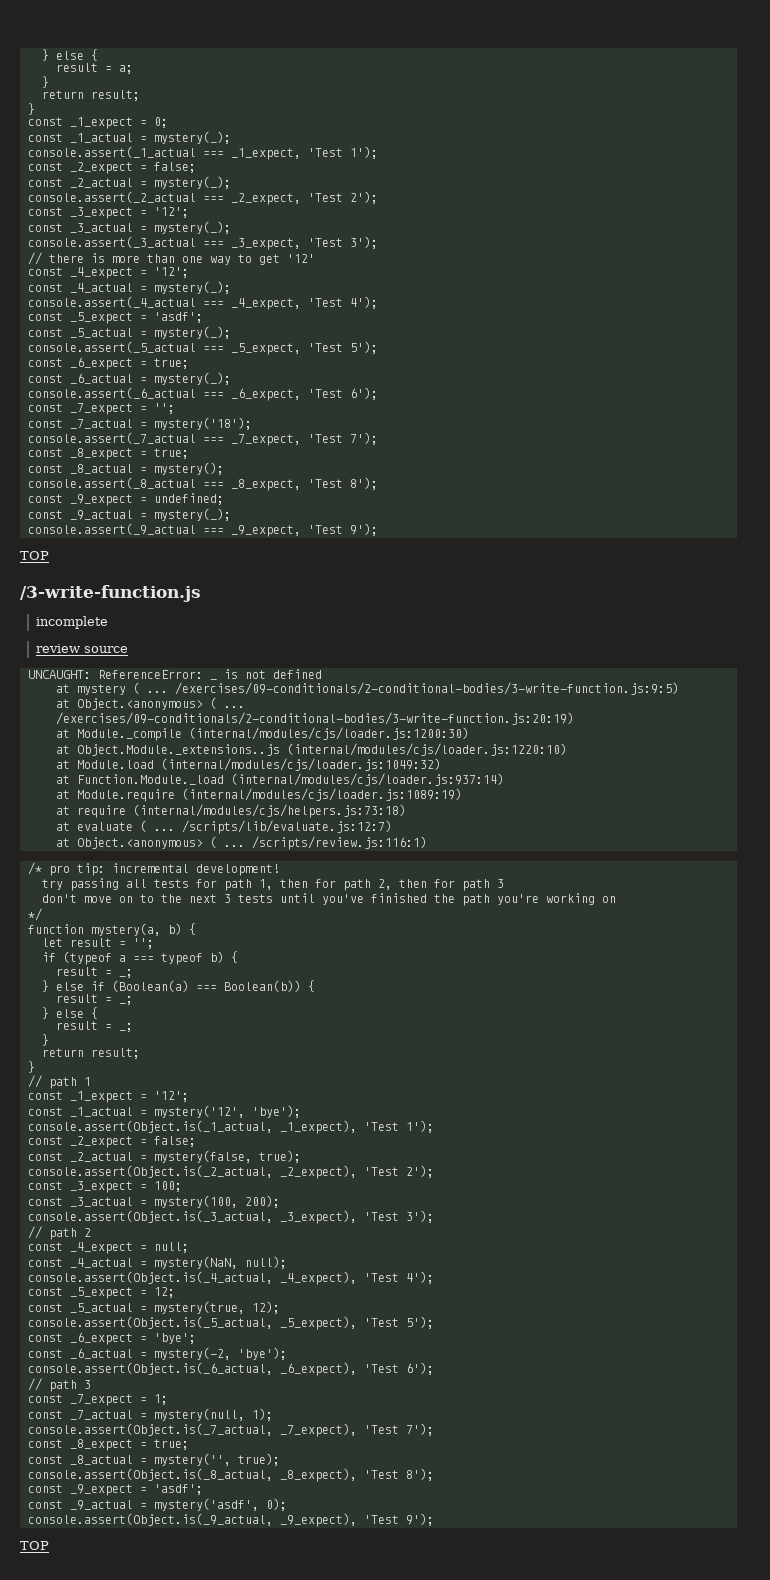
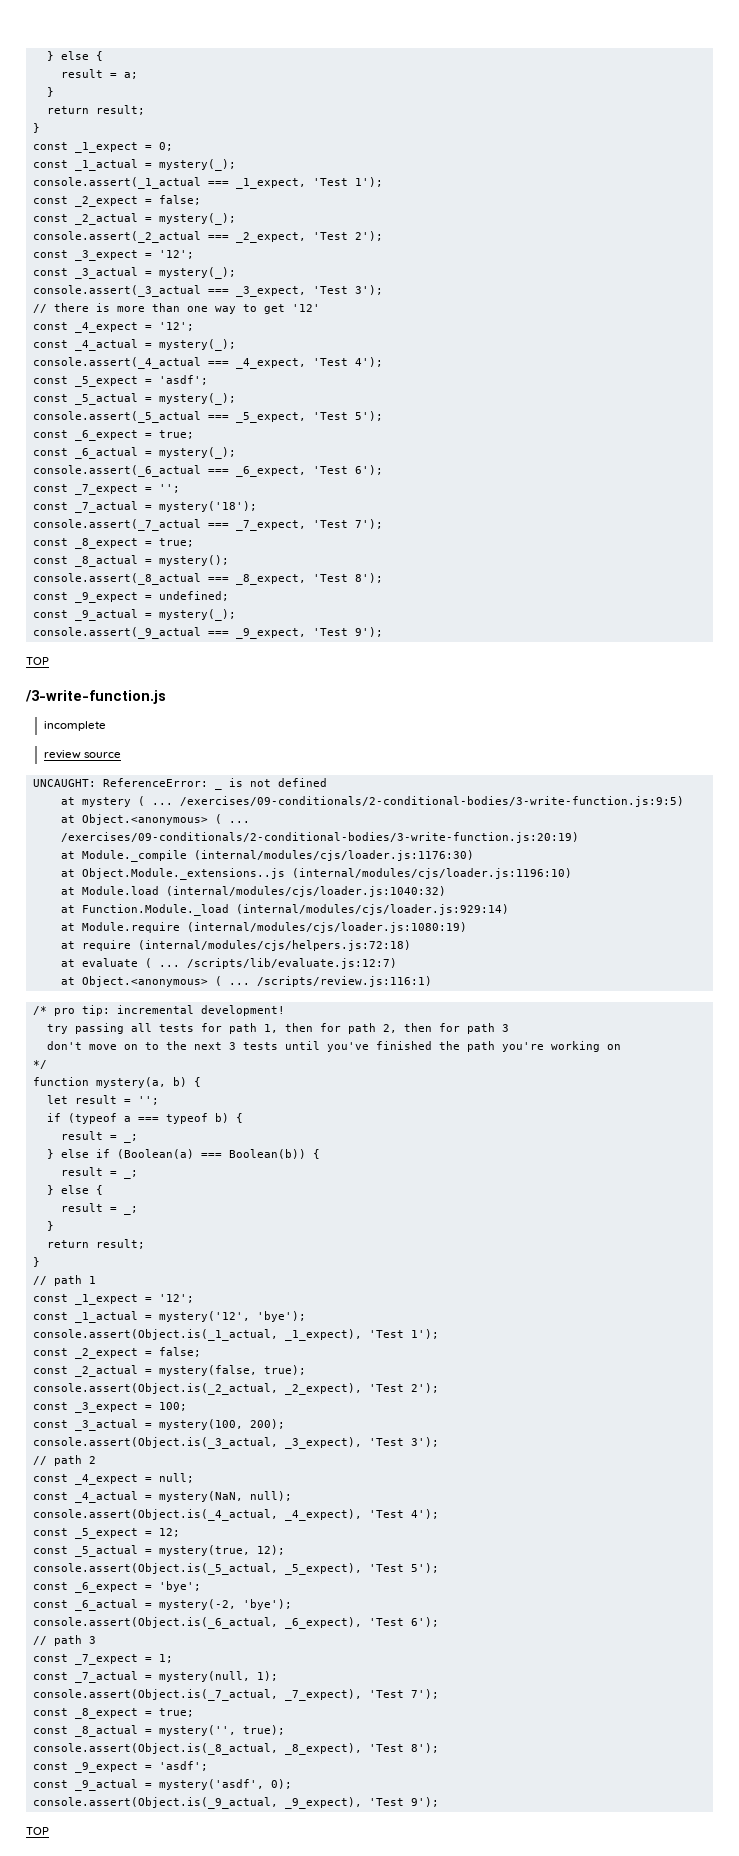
[188,727,469,740] (internal/modules/cjs/loader.js:1200:30) -> [193,850,474,861] (internal/modules/cjs/loader.js:1176:30)
[286,743,567,756] (internal/modules/cjs/loader.js:1220:10) -> [291,868,572,879] (internal/modules/cjs/loader.js:1196:10)
[160,758,441,771] (internal/modules/cjs/loader.js:1049:32) -> [165,886,446,897] (internal/modules/cjs/loader.js:1040:32)
[230,773,504,786] (internal/modules/cjs/loader.js:937:14) -> [235,904,509,915] (internal/modules/cjs/loader.js:929:14)
[181,788,462,801] (internal/modules/cjs/loader.js:1089:19) -> [186,922,467,933] (internal/modules/cjs/loader.js:1080:19)
[132,804,406,818] (internal/modules/cjs/helpers.js:73:18) -> [137,940,411,951] (internal/modules/cjs/helpers.js:72:18)

